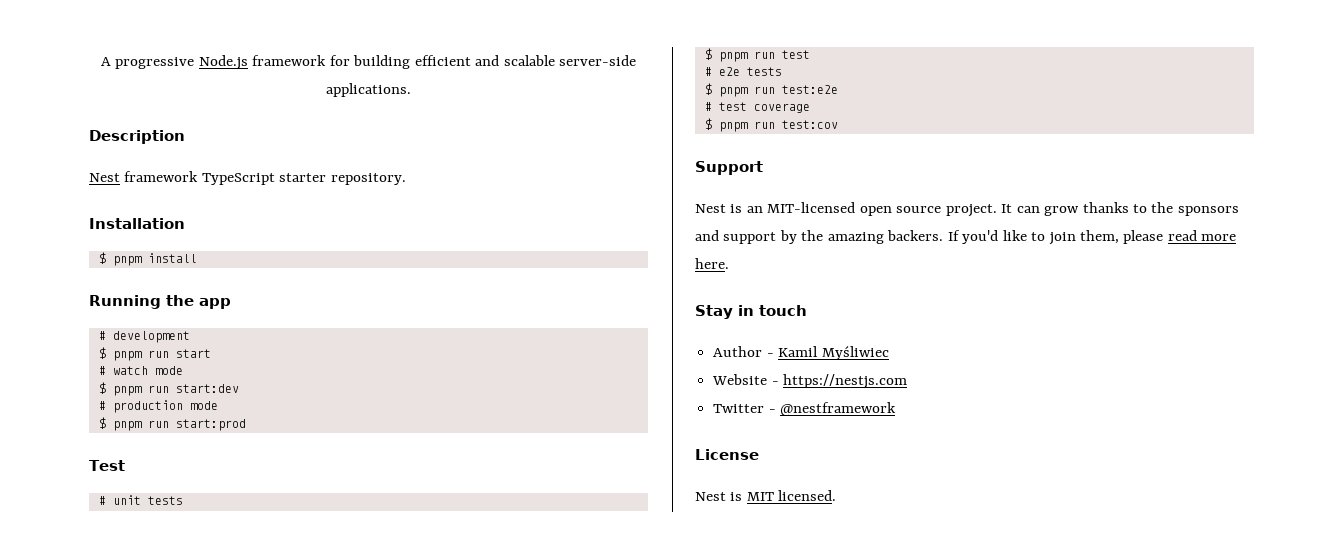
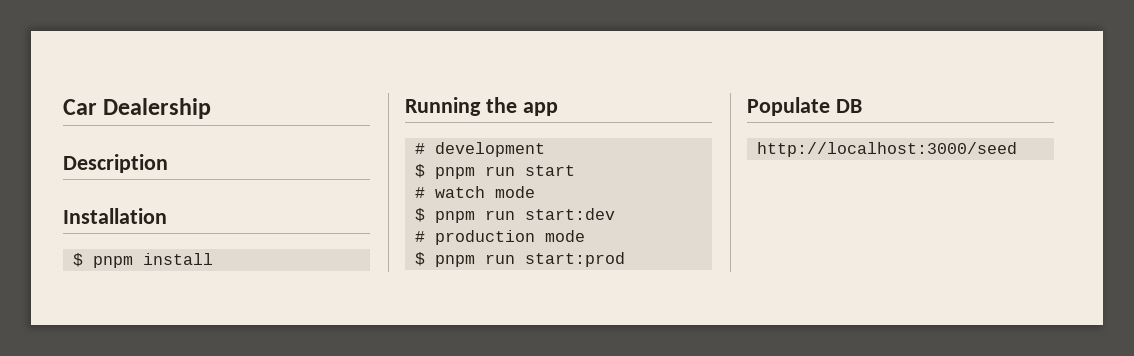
[100,55,637,70] [326,83,411,97] [89,130,185,144] [89,171,406,185] A progressive Node.js framework for building efficient and scalable server-side applications. // Description // Nest framework TypeScript starter repository. -> [63,98,212,119] [63,154,168,173] Car Dealership // Description
[89,460,125,471] [98,495,183,505] [704,48,810,62] [704,67,782,76] [704,83,838,97] [704,102,810,113] [704,118,838,132] [695,161,763,175] [695,202,1239,217] [695,230,1237,245] [695,258,729,269] [695,305,807,319] [713,346,889,360] [712,374,908,389] [713,402,897,416] [695,449,759,460] [695,490,837,501] Test // # unit tests // $ pnpm run test // # e2e tests // $ pnpm run test:e2e // # test coverage // $ pnpm run test:cov // Support // Nest is an MIT-licensed open source project. It can grow thanks to the sponsors and support by the amazing backers. If you'd like to join them, please read more here. // Stay in touch // Author - Kamil Myśliwiec // Website - https://nestjs.com // Twitter - @nestframework // License // Nest is MIT licensed. -> [747,97,862,116] [757,142,1018,157] Populate DB // http://localhost:3000/seed

